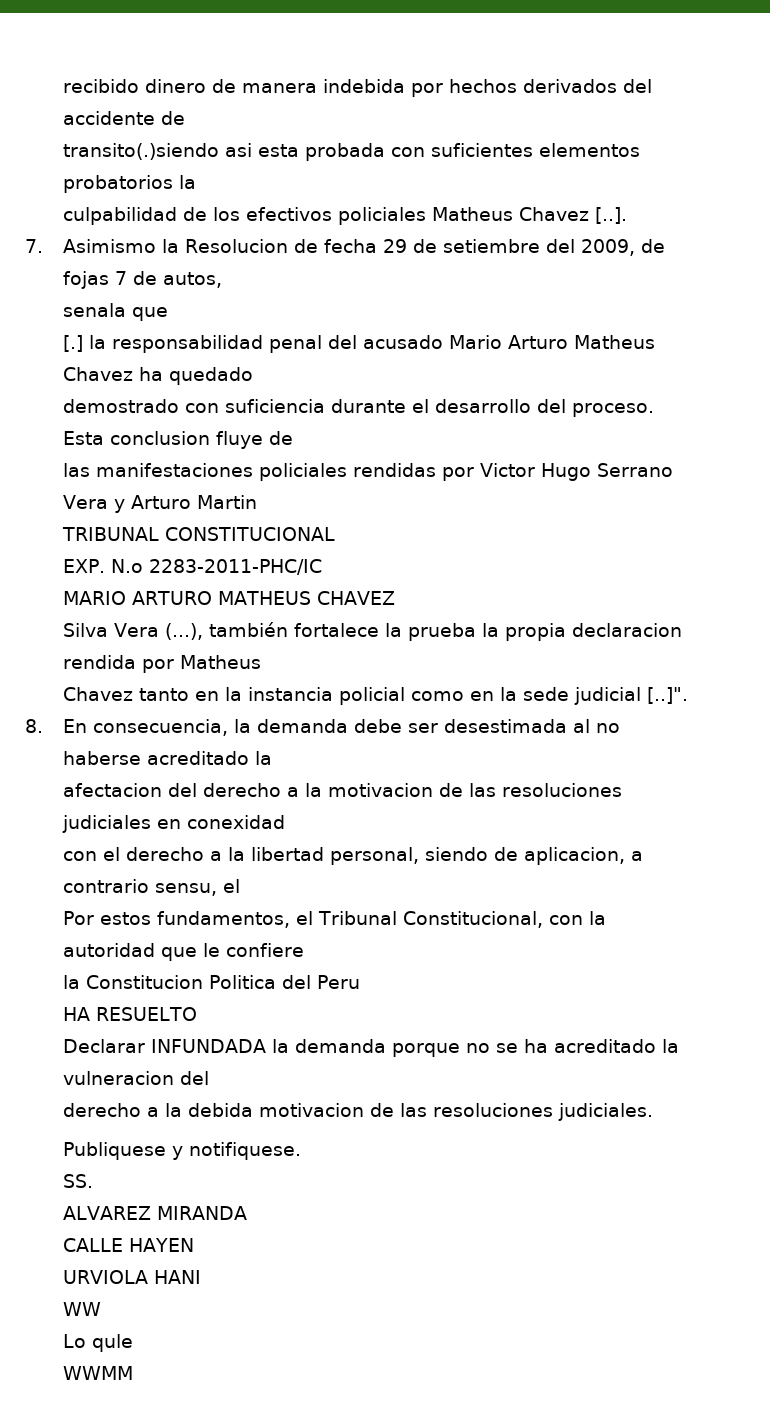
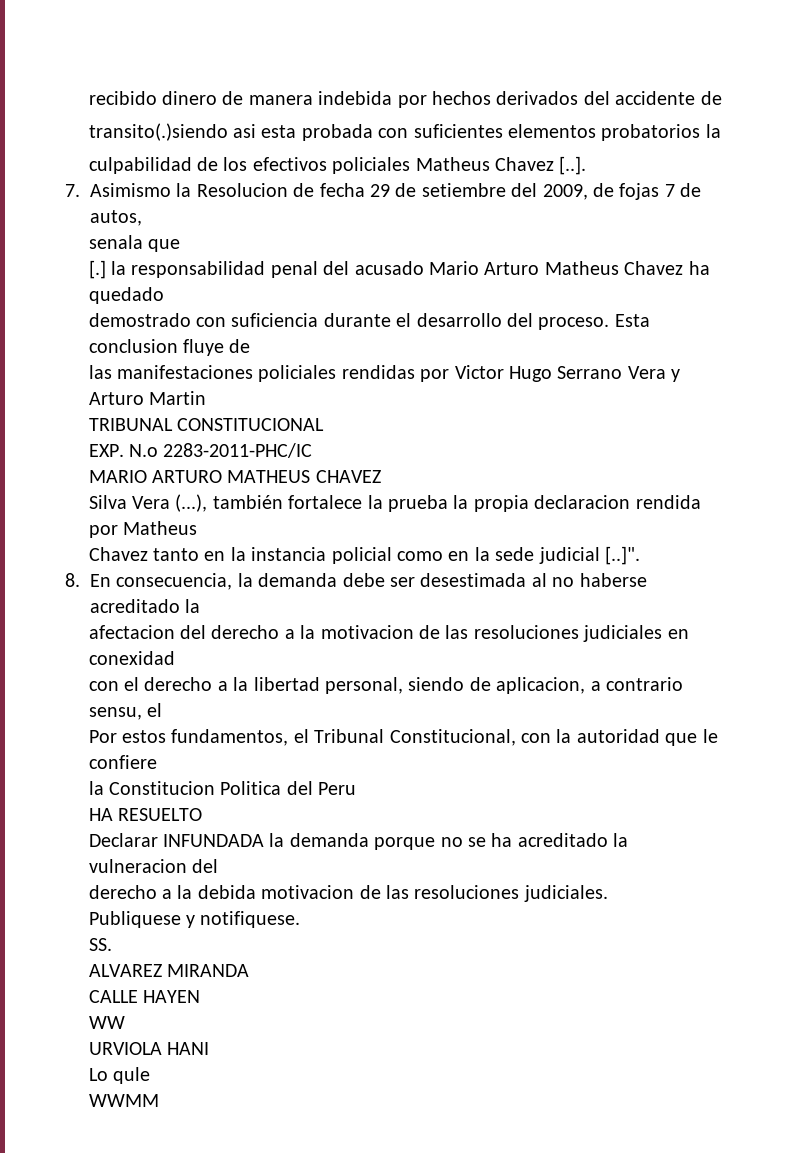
(194, 1245) none -> [88,1016,125,1029] // WW
[62,1302,101,1316] // WW -> (209, 1048) none

